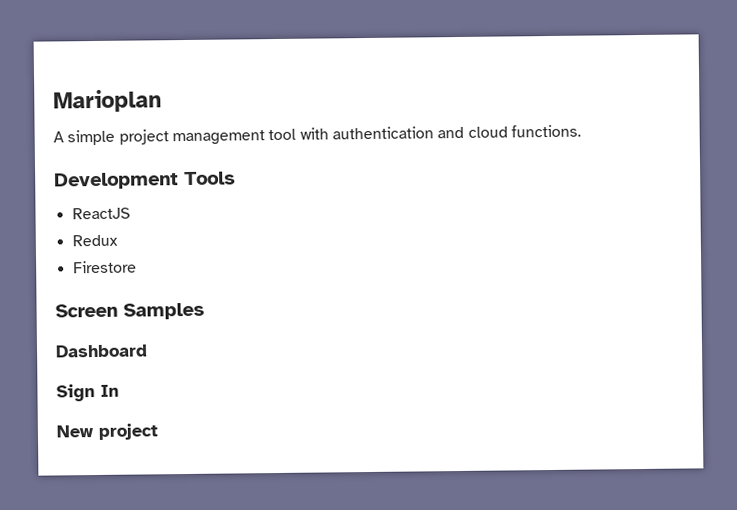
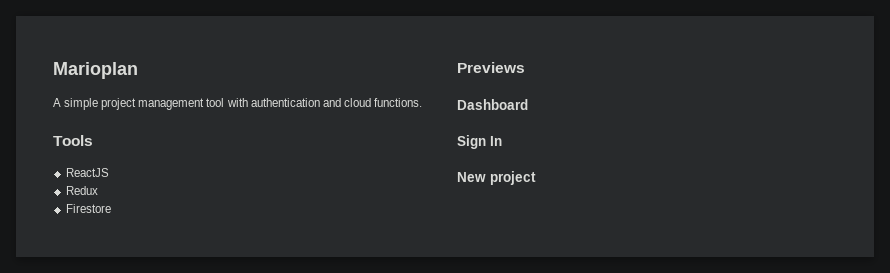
[54,172,179,190] Development -> (422, 102) none
[55,302,205,320] Screen Samples -> [457,62,525,73] Previews

